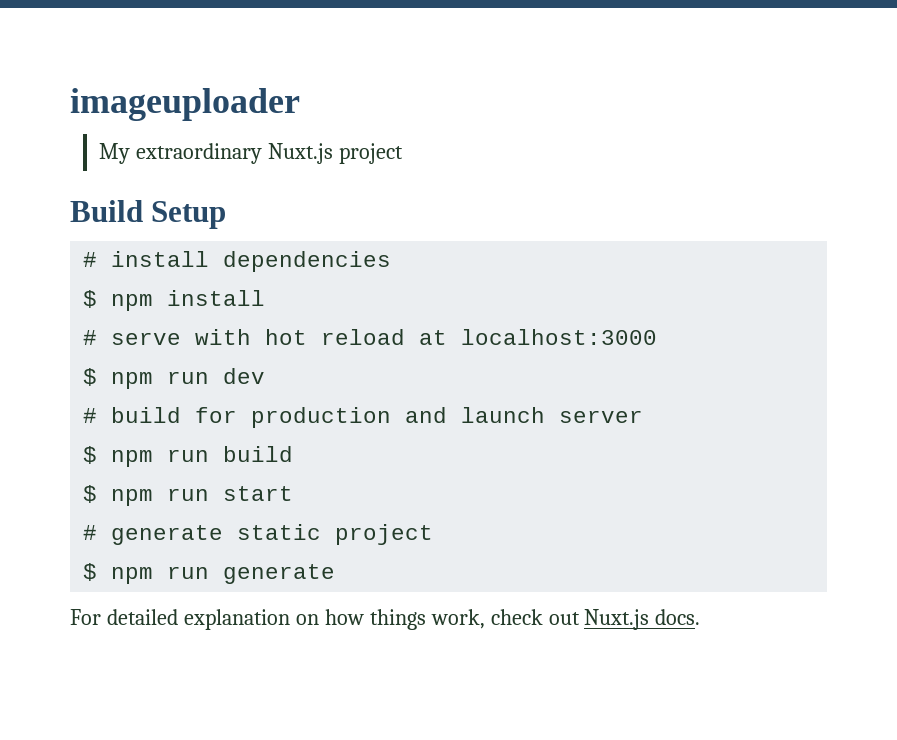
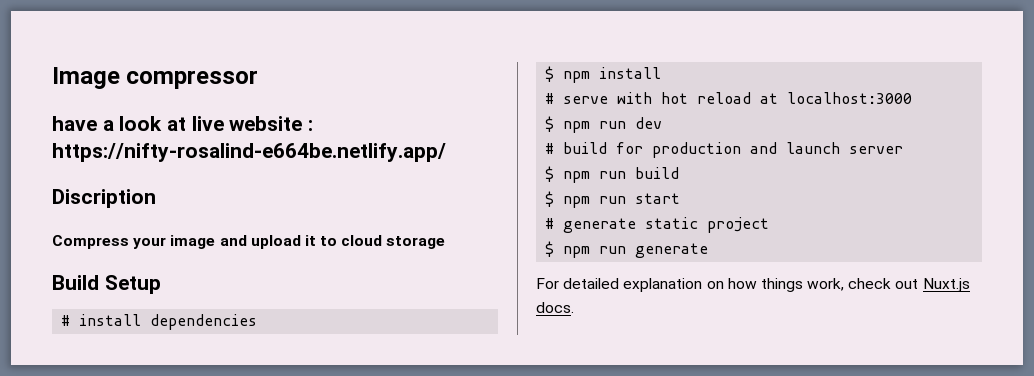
[70,88,300,121] [98,143,403,164] imageuploader // My extraordinary Nuxt.js project -> [52,67,259,89] [52,116,314,131] [52,143,446,162] [52,189,156,208] [52,235,446,249] Image compressor // have a look at live website : https://nifty-rosalind-e664be.netlify.app/ // Discription // Compress your image and upload it to cloud storage

